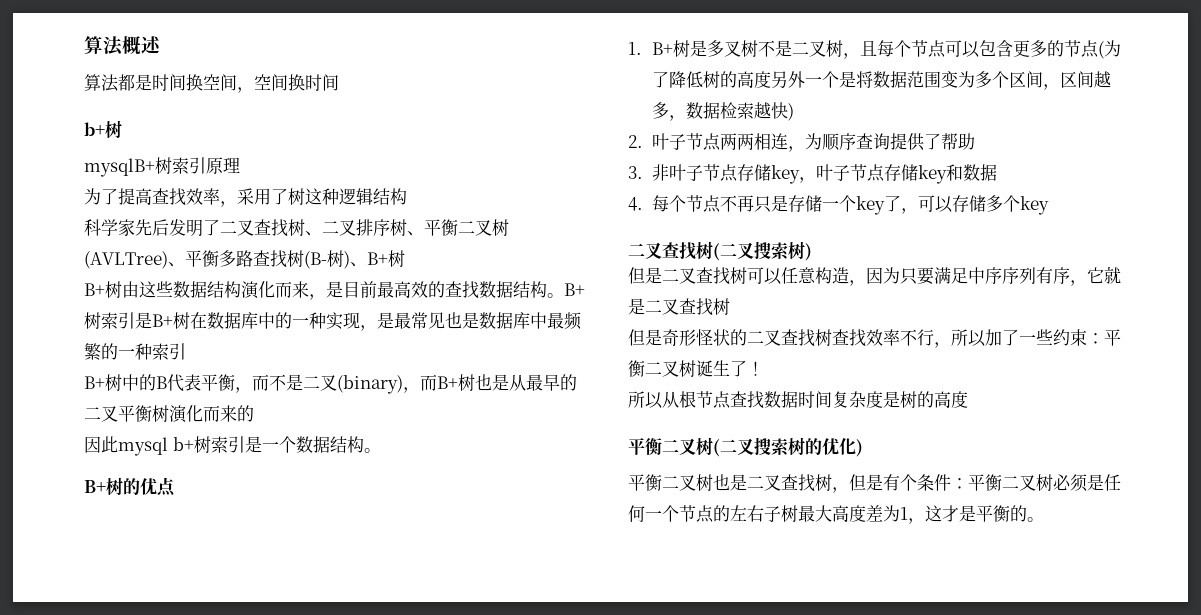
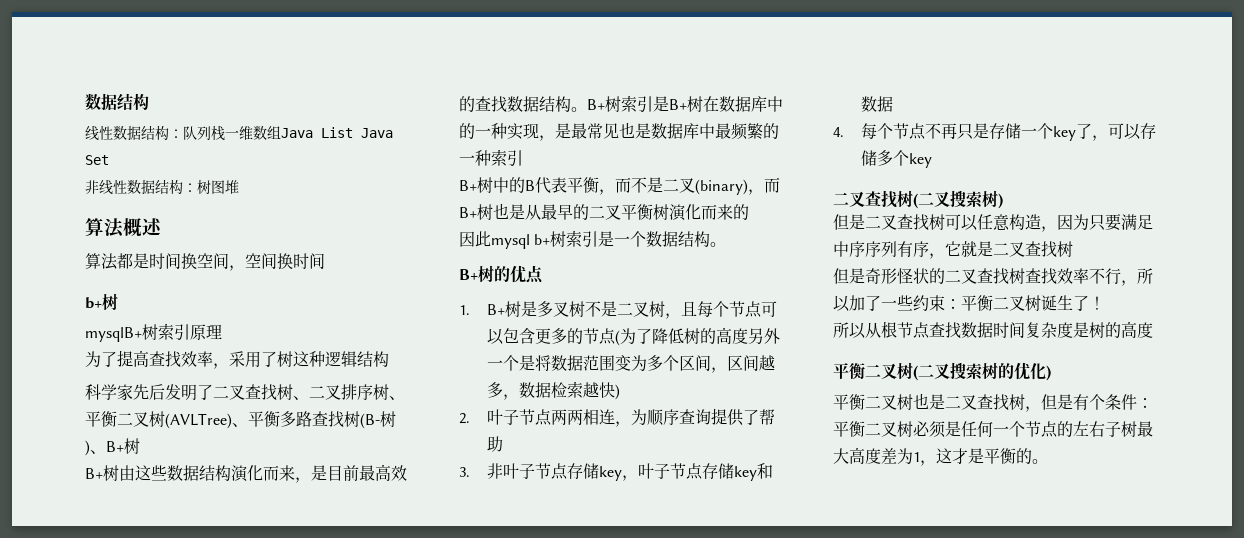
(84, 45) none -> [85,93,149,111] [85,125,393,141] [85,155,109,165] [85,179,239,195] 数据结构 // 线性数据结构：队列栈一维数组Java List Java Set // 非线性数据结构：树图堆 //

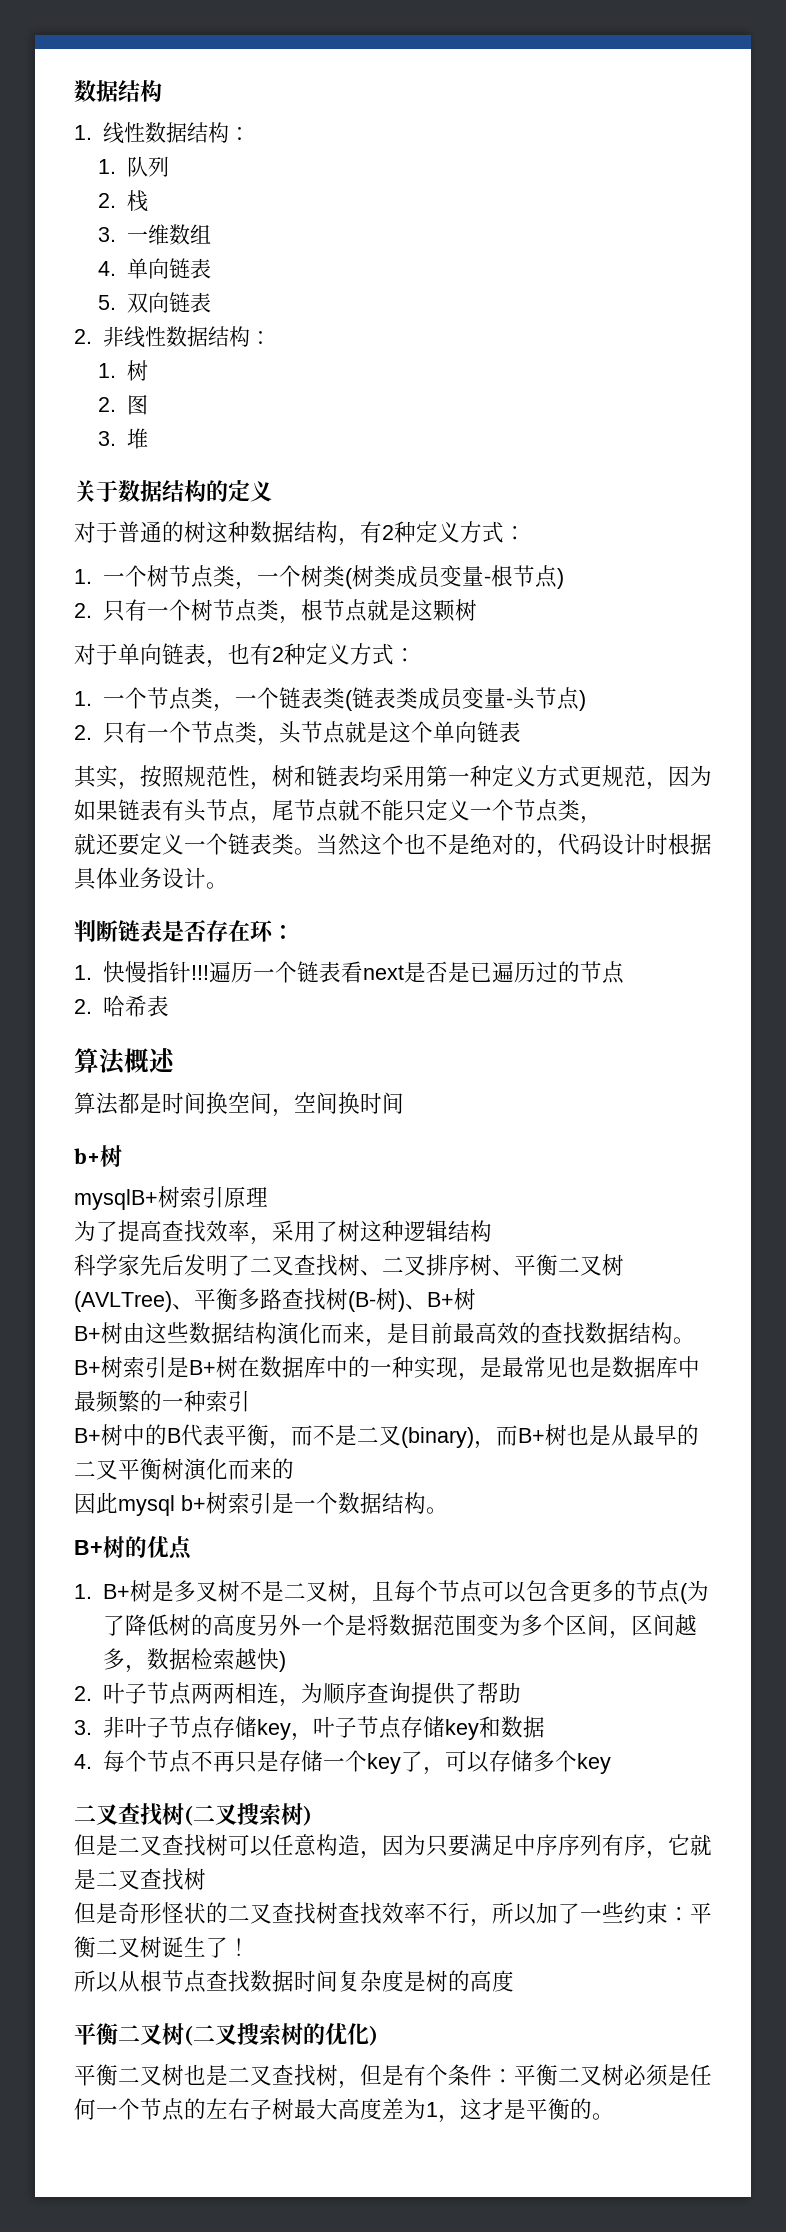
[85,125,183,141] 线性数据结构： -> [74,122,250,144] [98,159,117,174] 1.线性数据结构： // 1.
(211, 133) none -> [98,193,117,208] // 2.
(225, 133) none -> [98,227,117,242] // 3.
[281,127,393,138] [85,155,109,165] Java List Java Set // -> [98,258,212,279] [98,292,212,313] [74,329,92,344] // 4.单向链表 // 5.双向链表 // 2.
[197,179,211,194] 树 -> [98,360,149,381] [98,397,117,412] // 1.树 // 2.
(225, 187) none -> [98,431,117,446] // 3.
(239, 187) none -> [74,480,272,502] [74,521,526,546] [74,565,564,590] [74,599,477,624] [74,643,416,668] [74,687,586,712] [74,721,521,746] [74,765,712,790] [74,799,602,824] [74,833,712,858] [74,867,228,890] [74,920,294,942] [74,961,624,984] [74,995,169,1017] // 关于数据结构的定义 // 对于普通的树这种数据结构，有2种定义方式： // 1.一个树节点类，一个树类(树类成员变量-根节点) // 2.只有一个树节点类，根节点就是这颗树 // 对于单向链表，也有2种定义方式： // 1.一个节点类，一个链表类(链表类成员变量-头节点) // 2.只有一个节点类，头节点就是这个单向链表 // 其实，按照规范性，树和链表均采用第一种定义方式更规范，因为如果链表有头节点，尾节点就不能只定义一个节点类， // 就还要定义一个链表类。当然这个也不是绝对的，代码设计时根据具体业务设计。 // 判断链表是否存在环： // 1.快慢指针!!!遍历一个链表看next是否是已遍历过的节点 // 2.哈希表

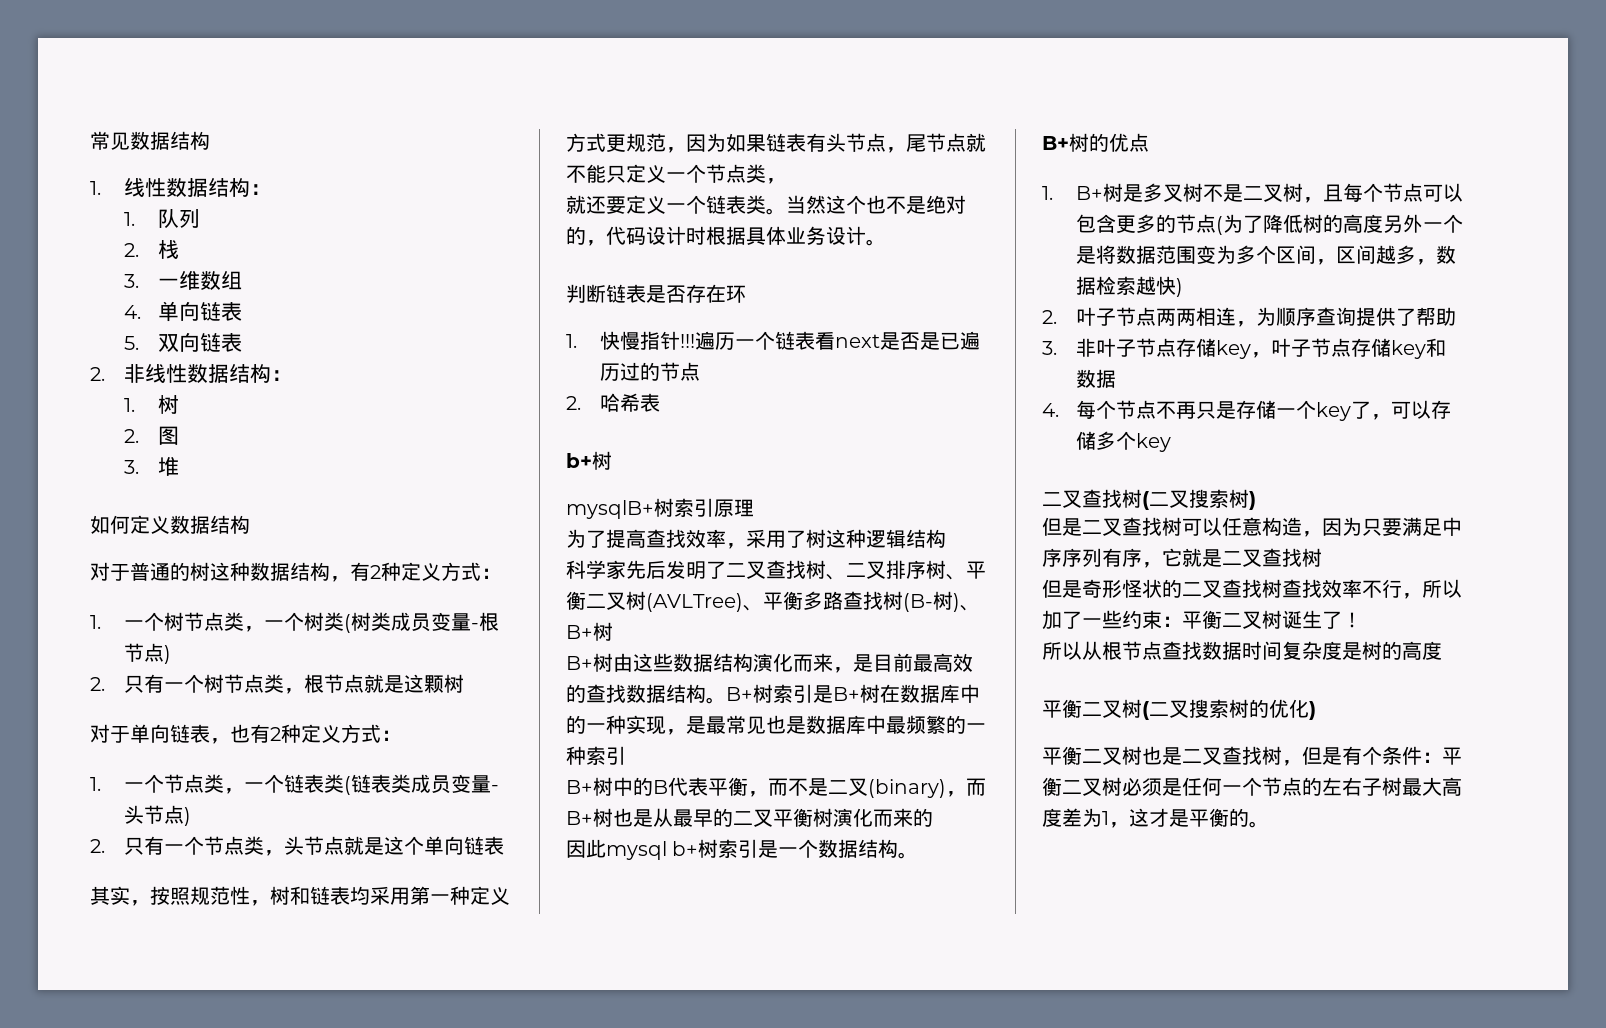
(74, 91) none -> [90,131,130,150] 常见
[74,480,272,502] 关于数据结构的定义 -> [90,515,250,534] 如何定义数据结构
[272,925,294,939] ： -> (746, 294) none
[74,1048,176,1075] [74,1092,404,1117] // 算法概述 // 算法都是时间换空间，空间换时间 -> (660, 402) none

